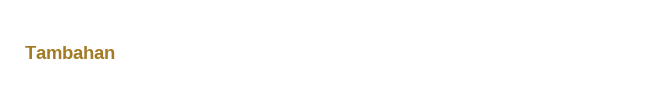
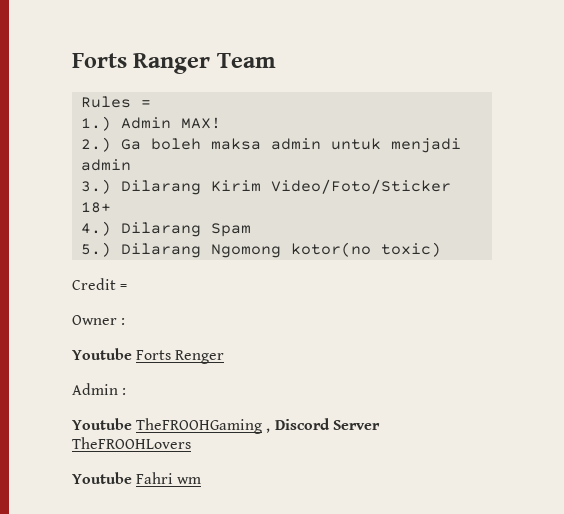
[25,46,115,59] Tambahan -> [72,53,276,74] [81,96,152,108] [81,116,222,131] [81,137,462,153] [81,159,132,171] [81,179,452,195] [81,202,112,213] [81,221,252,237] [81,242,442,258] [72,278,128,290] [72,315,126,325] [72,348,225,364] [72,383,127,395] [72,418,380,434] [72,437,191,449] [72,472,202,484] Forts Ranger Team // Rules = // 1.) Admin MAX! // 2.) Ga boleh maksa admin untuk menjadi admin // 3.) Dilarang Kirim Video/Foto/Sticker 18+ // 4.) Dilarang Spam // 5.) Dilarang Ngomong kotor(no toxic) // Credit = // Owner : // Youtube Forts Renger // Admin : // Youtube TheFROOHGaming , Discord Server TheFROOHLovers // Youtube Fahri wm

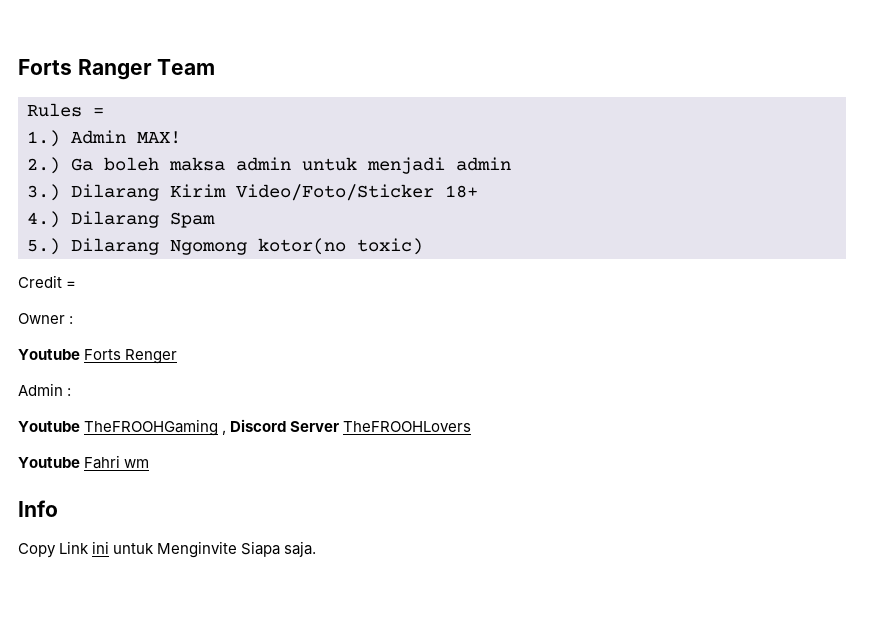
(202, 480) none -> [18,500,58,517] [18,541,317,558] // Info // Copy Link ini untuk Menginvite Siapa saja.

